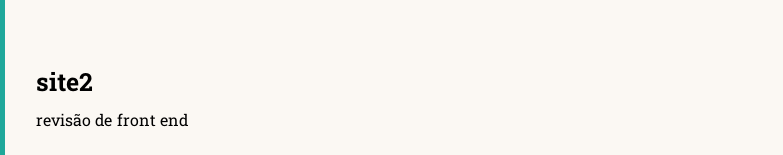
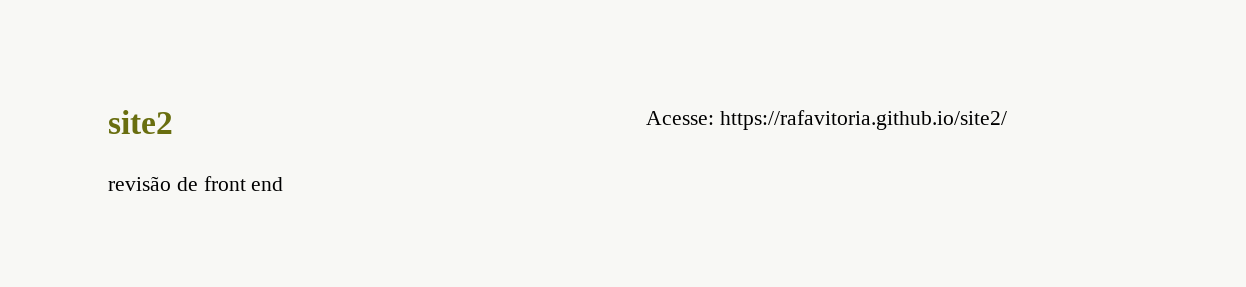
(188, 120) none -> [646,110,1007,130] // Acesse: https://rafavitoria.github.io/site2/

